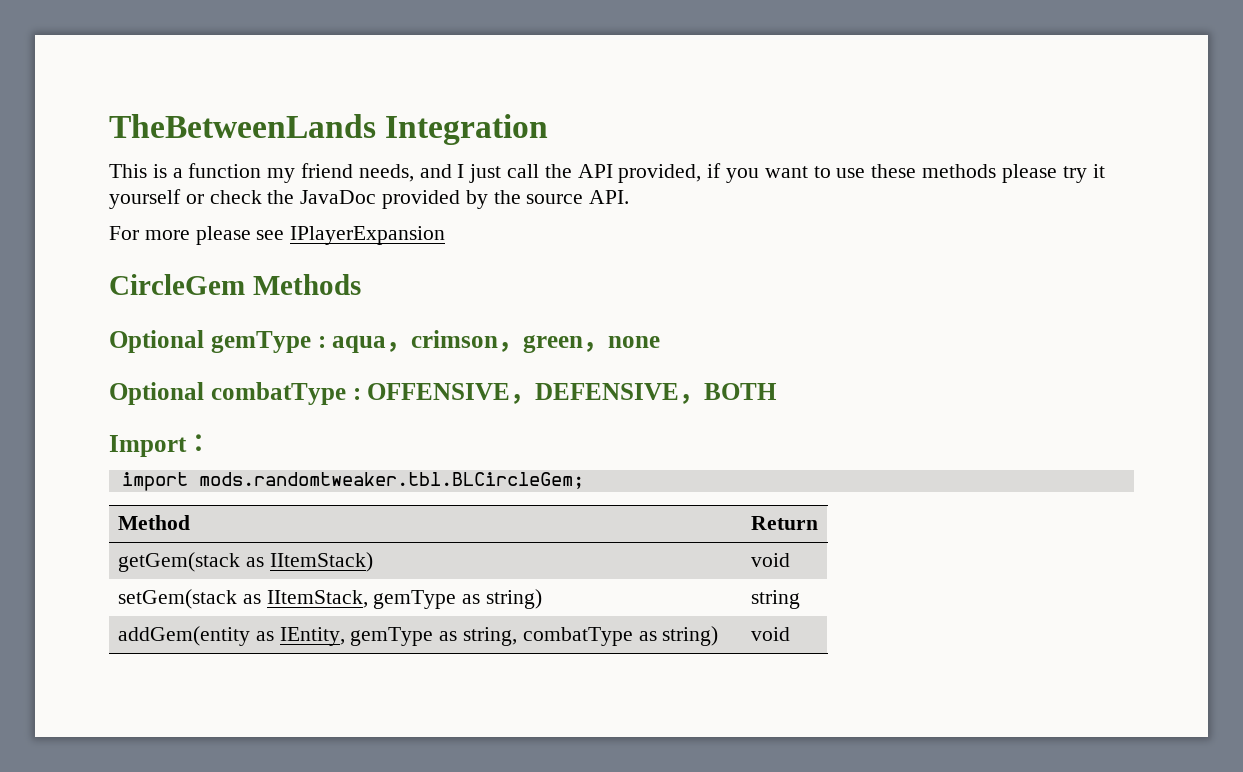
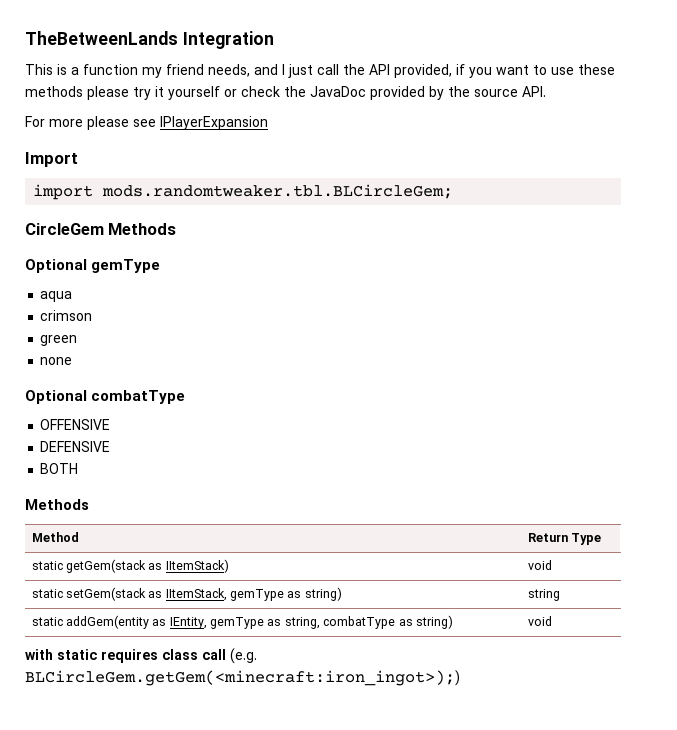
(446, 235) none -> [25,152,78,167] [33,184,454,200] // Import // import mods.randomtweaker.tbl.BLCircleGem;
[317,336,326,348] : -> (161, 266) //
[386,342,412,352] ， -> (73, 296) //
[498,342,524,352] ， -> (93, 315) //
[583,342,609,352] ， -> (78, 340) //
[352,388,361,400] : -> (186, 397) //
[510,394,536,404] ， -> (111, 424) //
[679,394,705,404] ， -> (111, 446) //
[109,434,211,457] [121,472,584,491] Import： // import mods.randomtweaker.tbl.BLCircleGem; -> [25,499,89,510] Methods
(818, 523) // -> [570,533,601,545] [31,561,63,570] Type // static
(790, 560) none -> [31,589,63,598] static
(800, 599) none -> [31,617,63,626] static
(790, 634) none -> [25,648,257,664] [25,670,460,686] // with static requires class call (e.g. BLCircleGem.getGem(<minecraft:iron_ingot>);)

